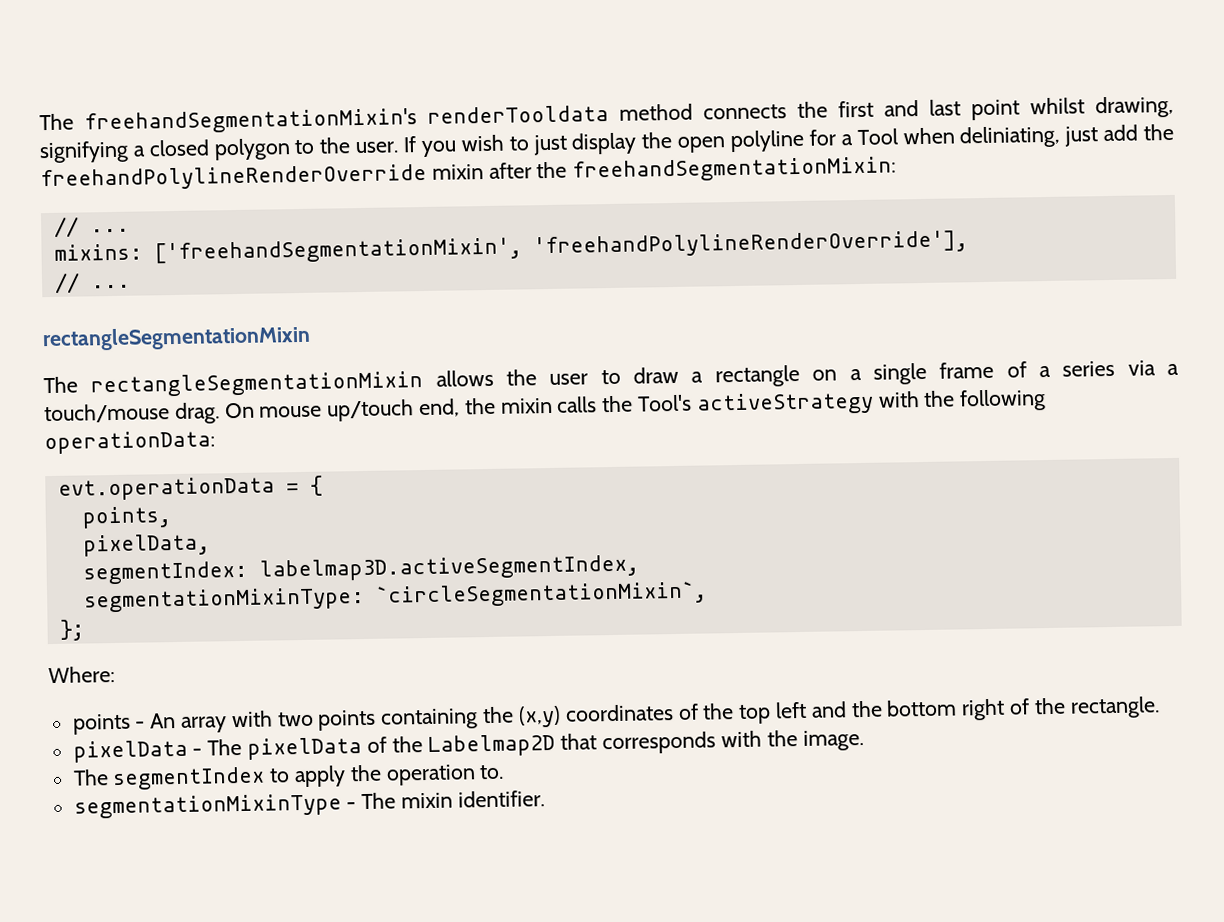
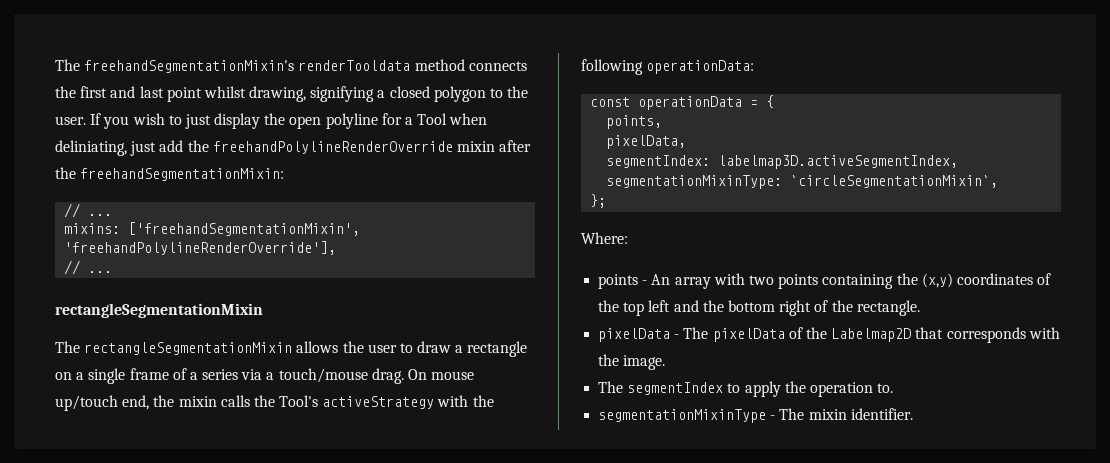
[57,476,275,501] evt.operationData -> [590,96,743,110] const operationData

